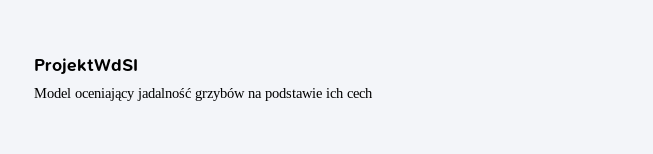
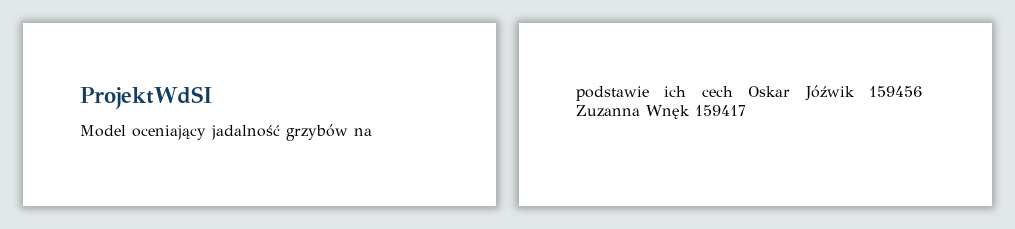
(373, 93) none -> [748,85,922,101] [576,105,746,119] Oskar Jóźwik 159456 Zuzanna Wnęk 159417

